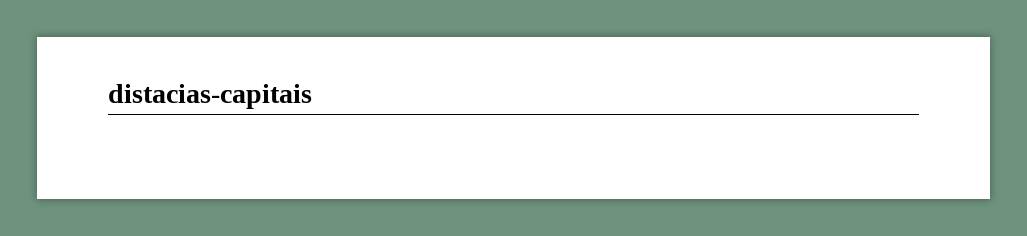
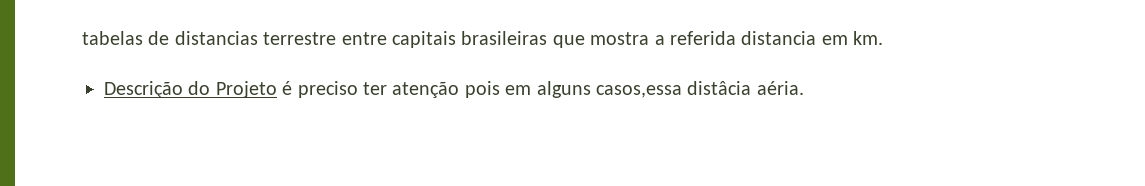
[108,84,312,109] distacias-capitais -> [82,31,884,48] [104,81,804,98] tabelas de distancias terrestre entre capitais brasileiras que mostra a referida distancia em km. // Descrição do Projeto é preciso ter atenção pois em alguns casos,essa distâcia aéria.

